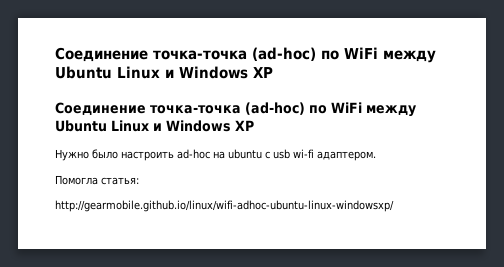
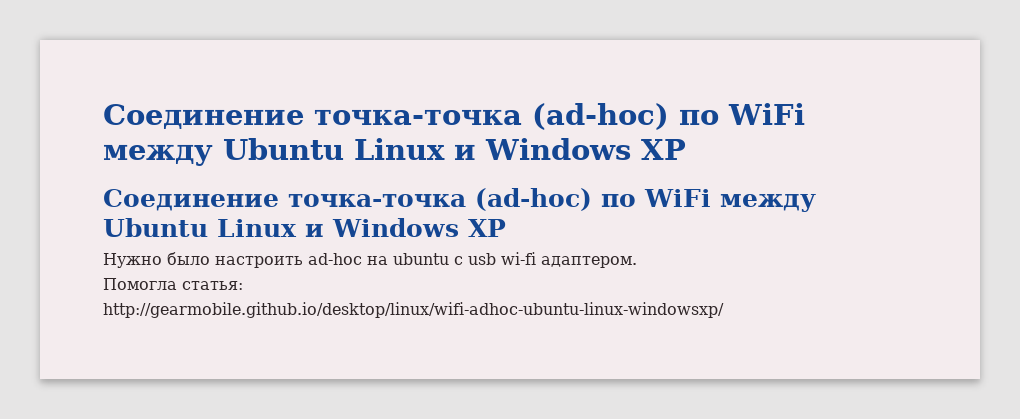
[55,200,394,212] http://gearmobile.github.io/linux/wifi-adhoc-ubuntu-linux-windowsxp/ -> [103,302,724,318] http://gearmobile.github.io/desktop/linux/wifi-adhoc-ubuntu-linux-windowsxp/

